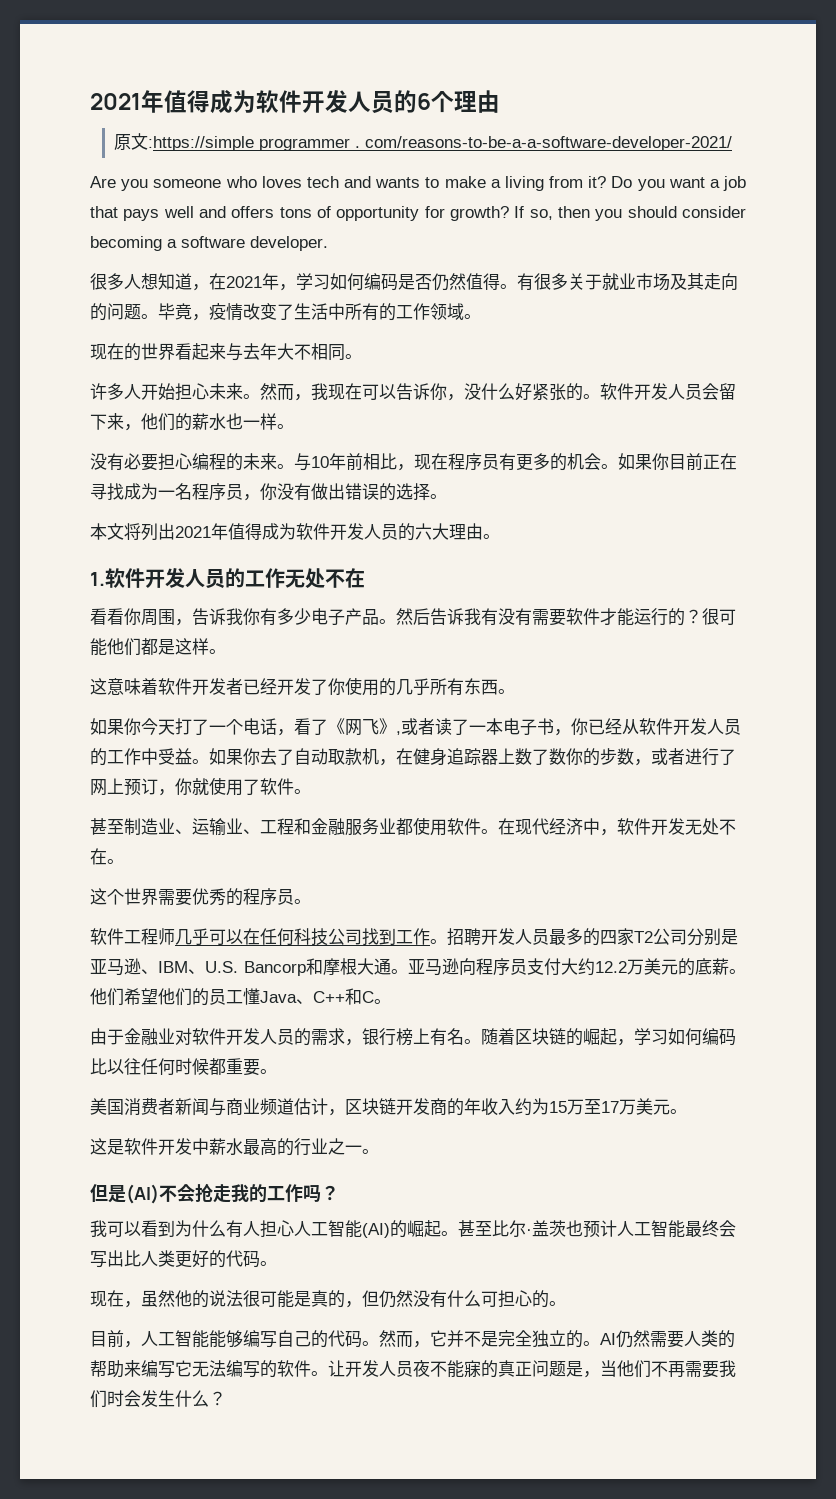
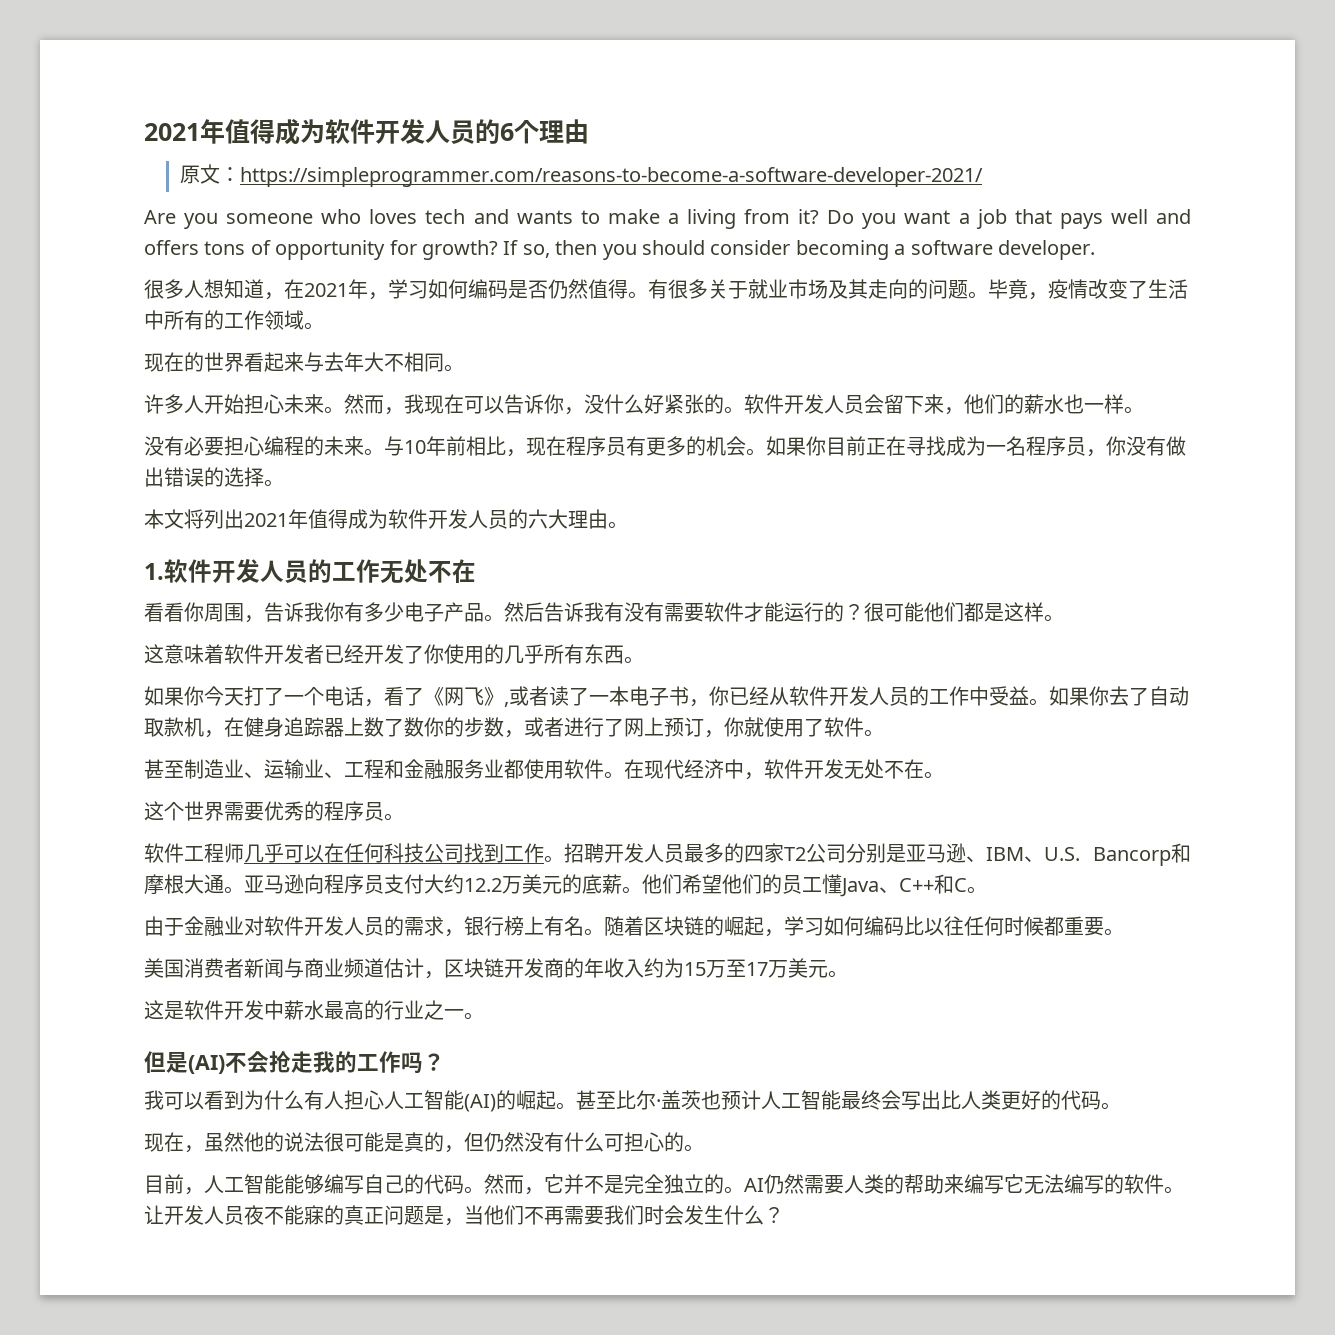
[147,136,732,151] :https://simple programmer . com/reasons-to-be-a-a-software-developer-2021/ -> [219,167,983,187] ：https://simpleprogrammer.com/reasons-to-become-a-software-developer-2021/

